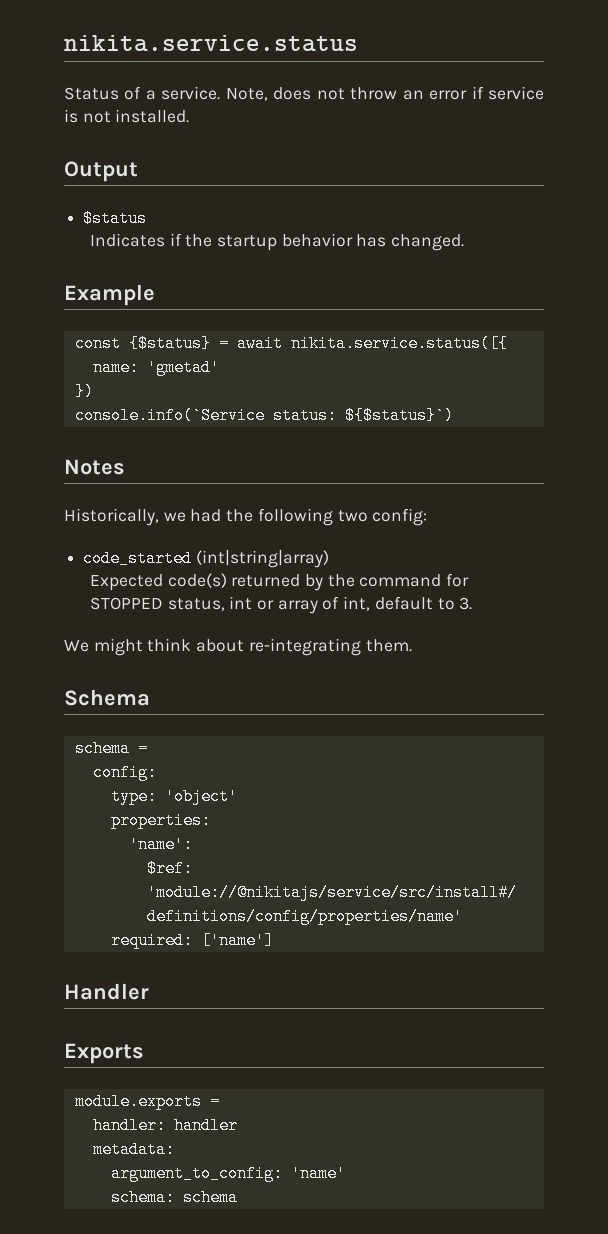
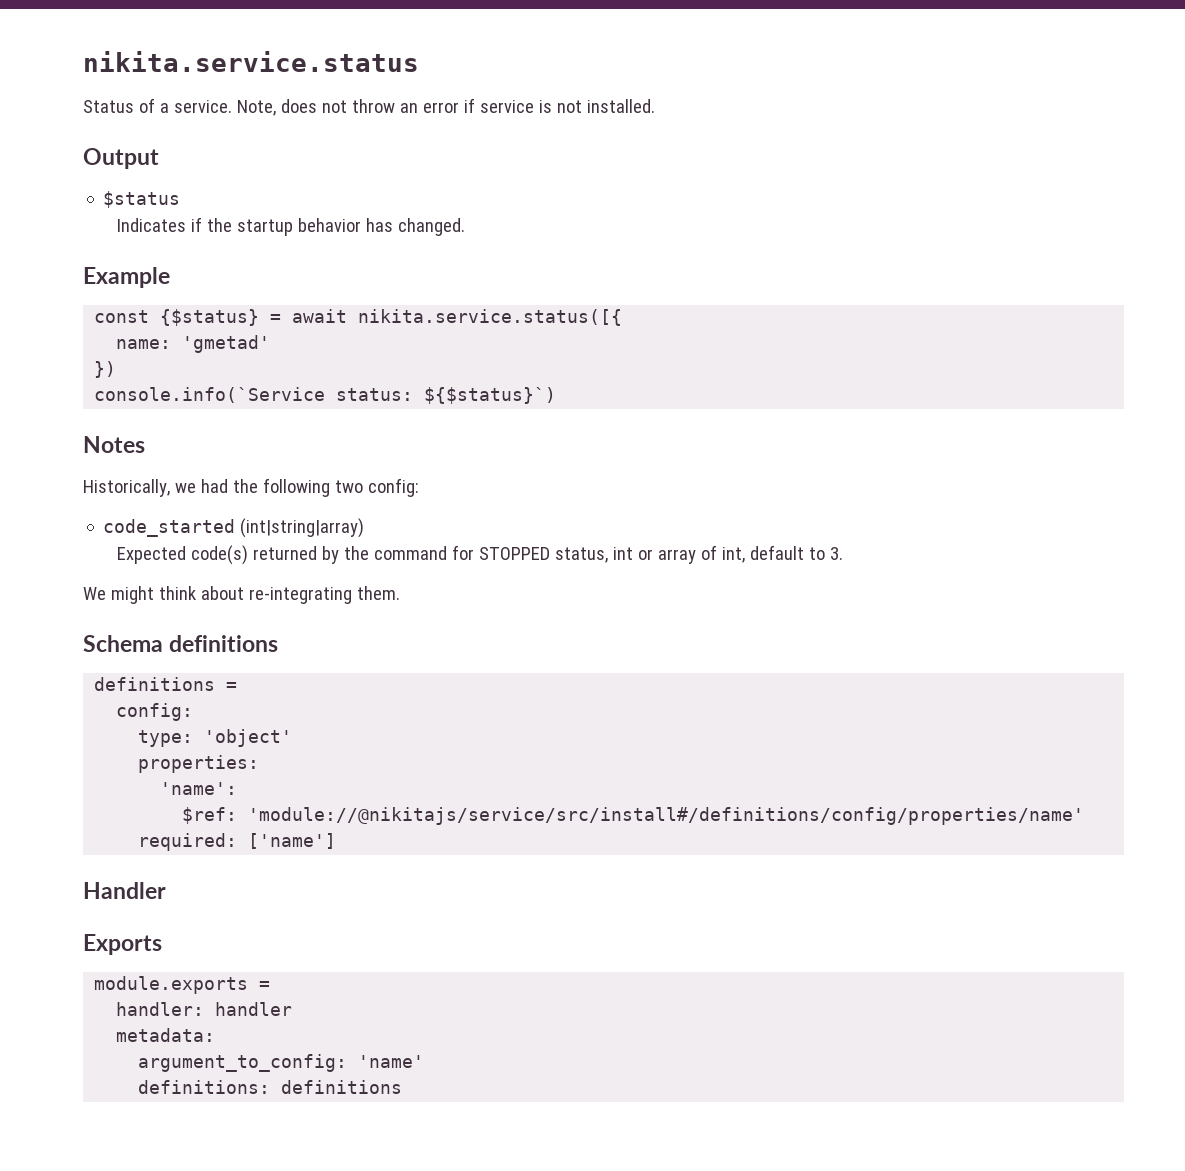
[74,740,130,757] // schema -> [169,635,279,652] [94,677,216,691] definitions // definitions
[110,1189,238,1206] schema: schema -> [138,1080,403,1094] definitions: definitions

